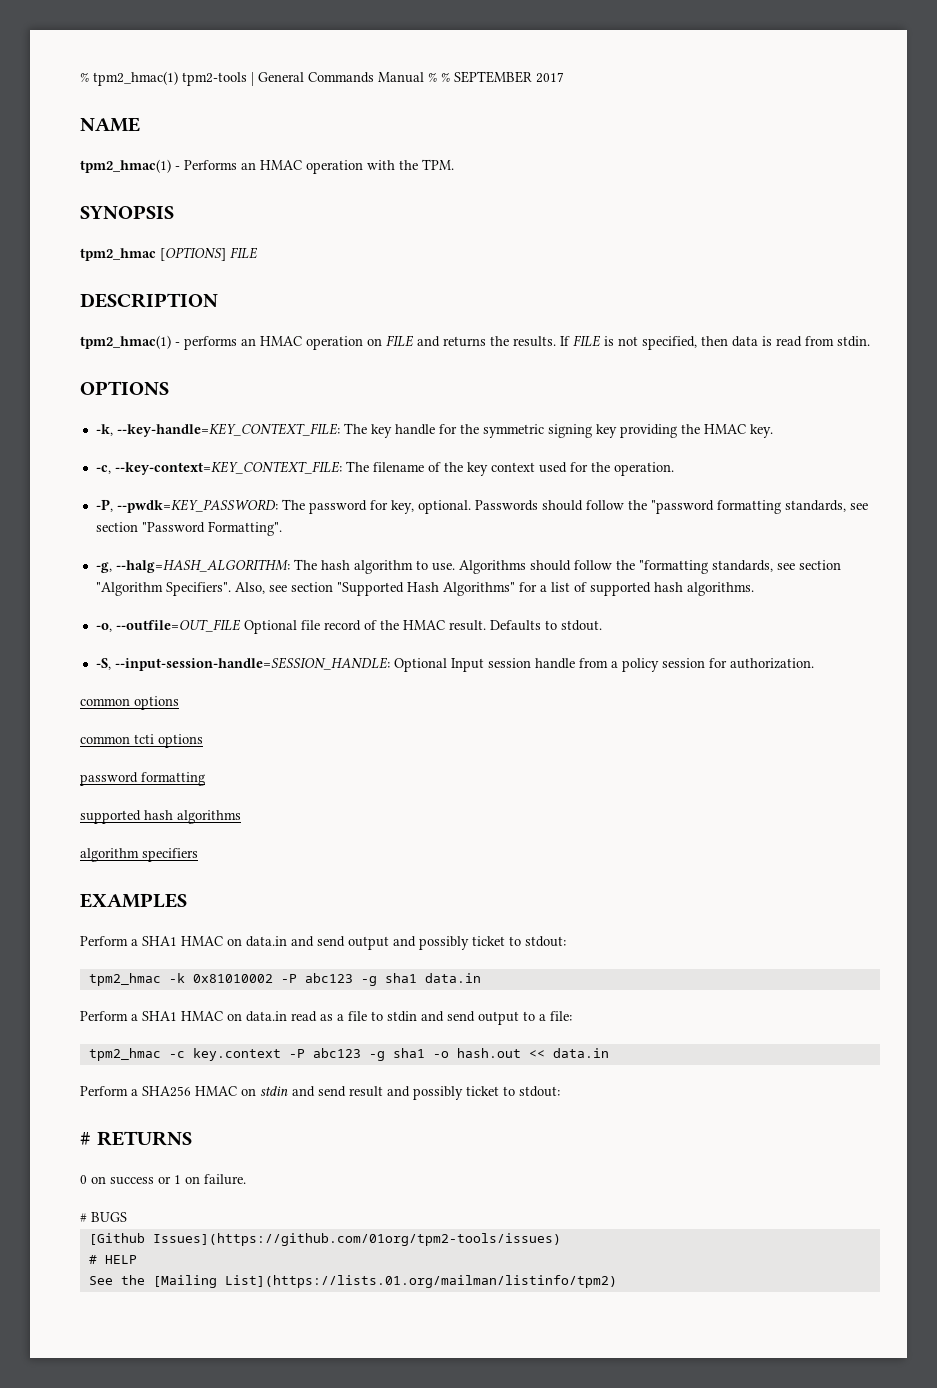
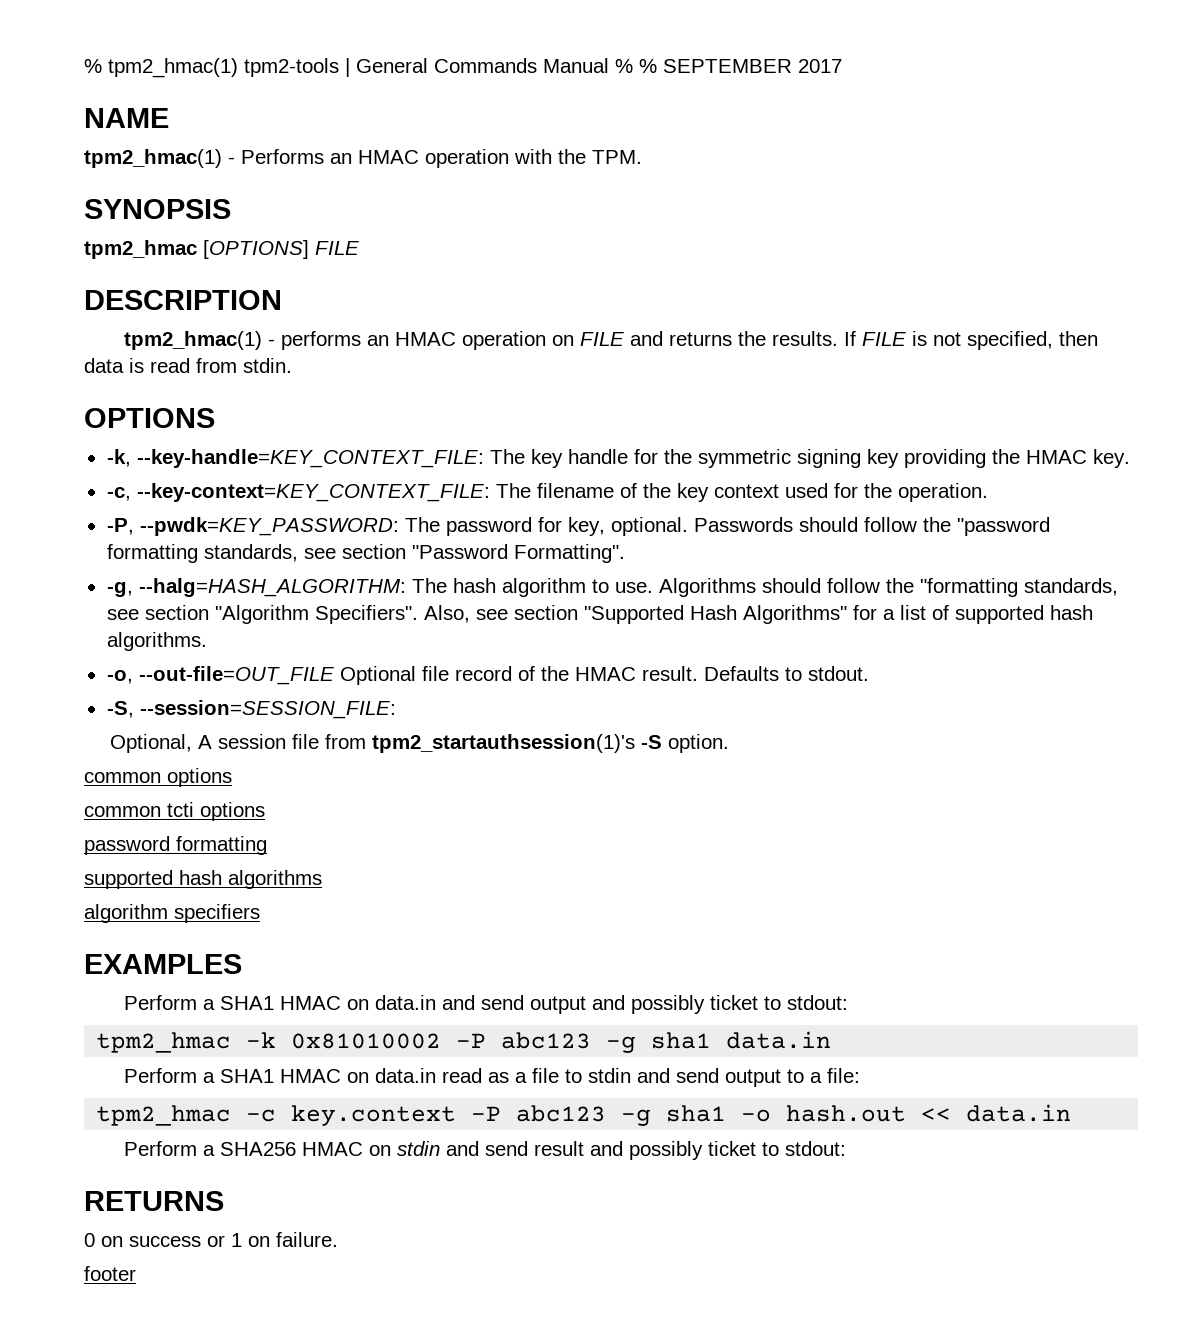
[115,619,241,632] --outfile=OUT_FILE -> [138,666,334,685] --out-file=OUT_FILE
[114,657,814,672] --input-session-handle=SESSION_HANDLE: Optional Input session handle from a policy session for authorization. -> [139,700,396,719] [110,734,730,753] --session=SESSION_FILE: // Optional, A session file from tpm2_startauthsession(1)'s -S option.
[80,1132,91,1145] # -> (846, 1148) none
[80,1212,127,1222] [88,1233,561,1246] [88,1255,137,1264] [88,1275,617,1288] # BUGS // [Github Issues](https://github.com/01org/tpm2-tools/issues) // # HELP // See the [Mailing List](https://lists.01.org/mailman/listinfo/tpm2) -> [84,1266,136,1281] footer

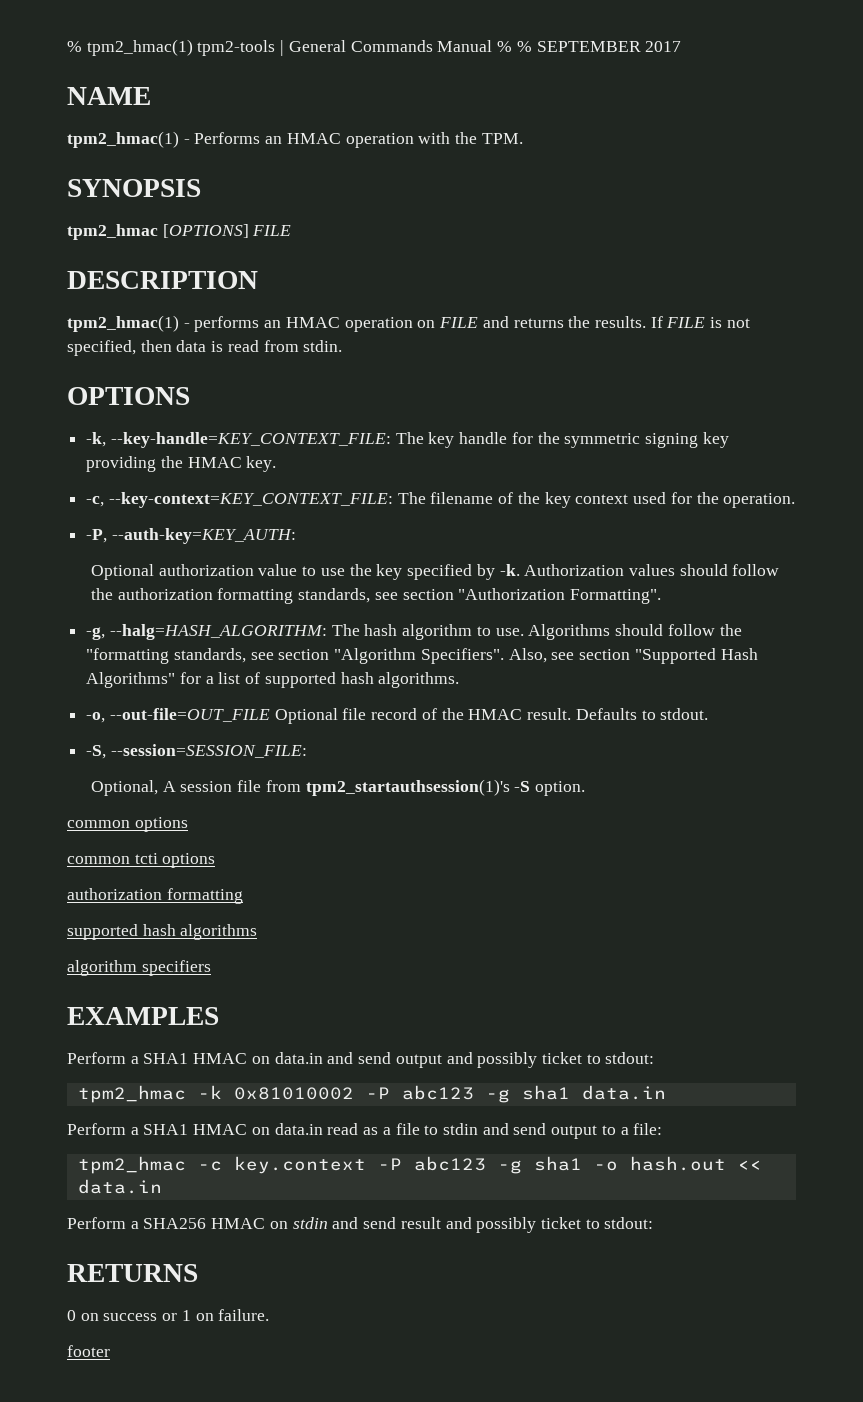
[139,517,1050,536] --pwdk=KEY_PASSWORD: The password for key, optional. Passwords should follow the "password -> [111,528,296,544] [90,564,780,580] [90,588,213,600] --auth-key=KEY_AUTH: // Optional authorization value to use the key specified by -k. Authorization values should follow the authorization
[411,544,508,559] "Password -> [458,588,566,600] "Authorization
[84,836,170,855] password -> [67,888,162,900] authorization

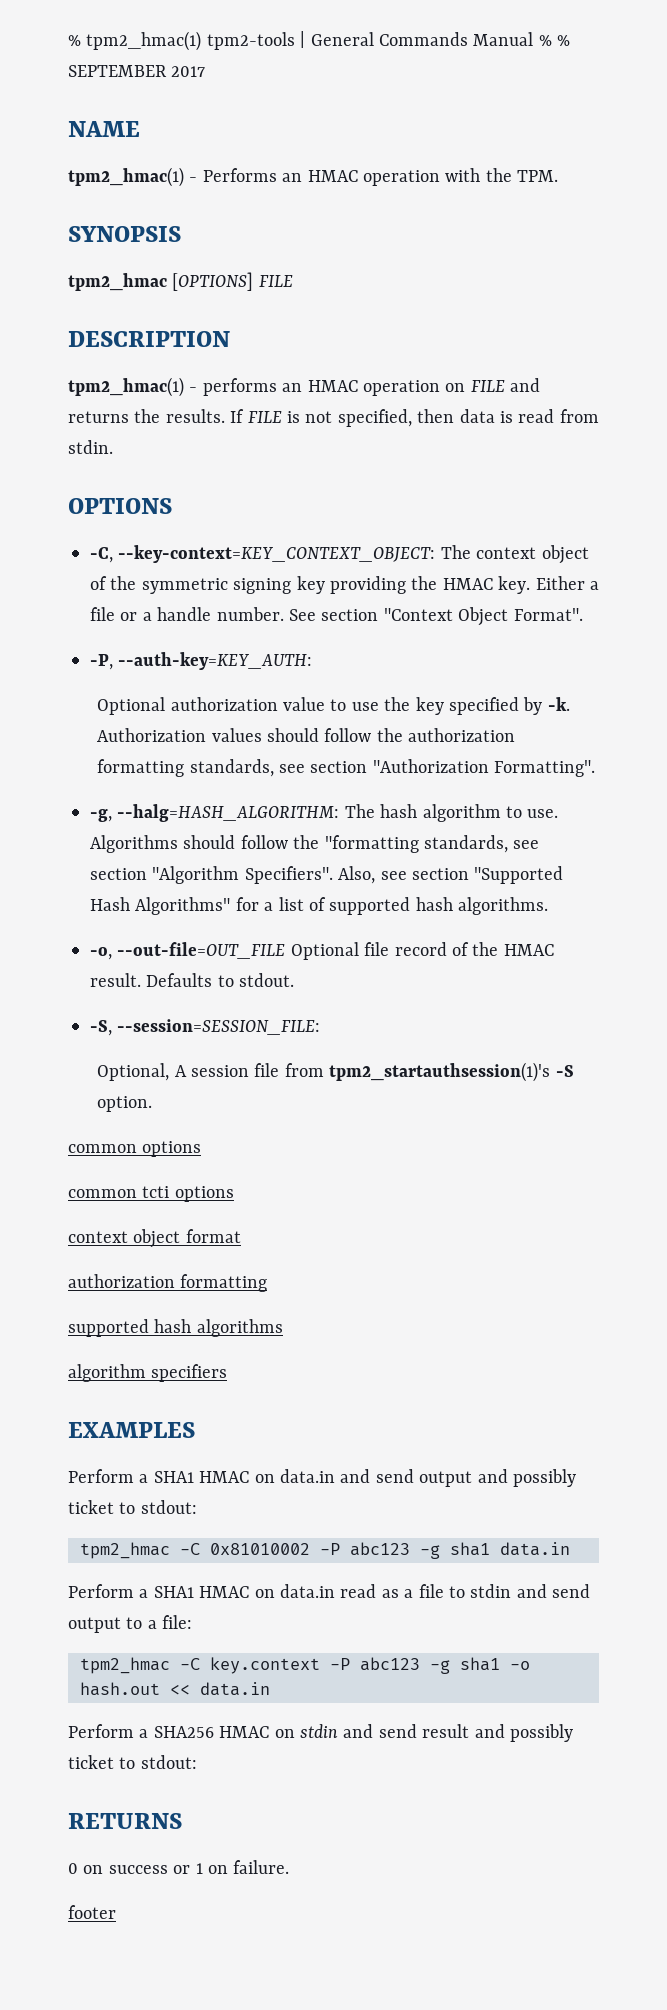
[86,432,533,448] -k, --key-handle=KEY_CONTEXT_FILE: The key handle for -> [90,545,589,564] [90,576,107,590] -C, --key-context=KEY_CONTEXT_OBJECT: The context object of
[86,492,796,508] // -c, --key-context=KEY_CONTEXT_FILE: The filename of the key context used for the operation. -> [535,576,599,590] [90,607,583,626] Either a file or a handle number. See section "Context Object Format".
(216, 860) none -> [68,1229,241,1248] // context object format
[197,1085,222,1099] -k -> [180,1543,200,1555] -C
[197,1161,222,1171] -c -> [180,1658,200,1670] -C

